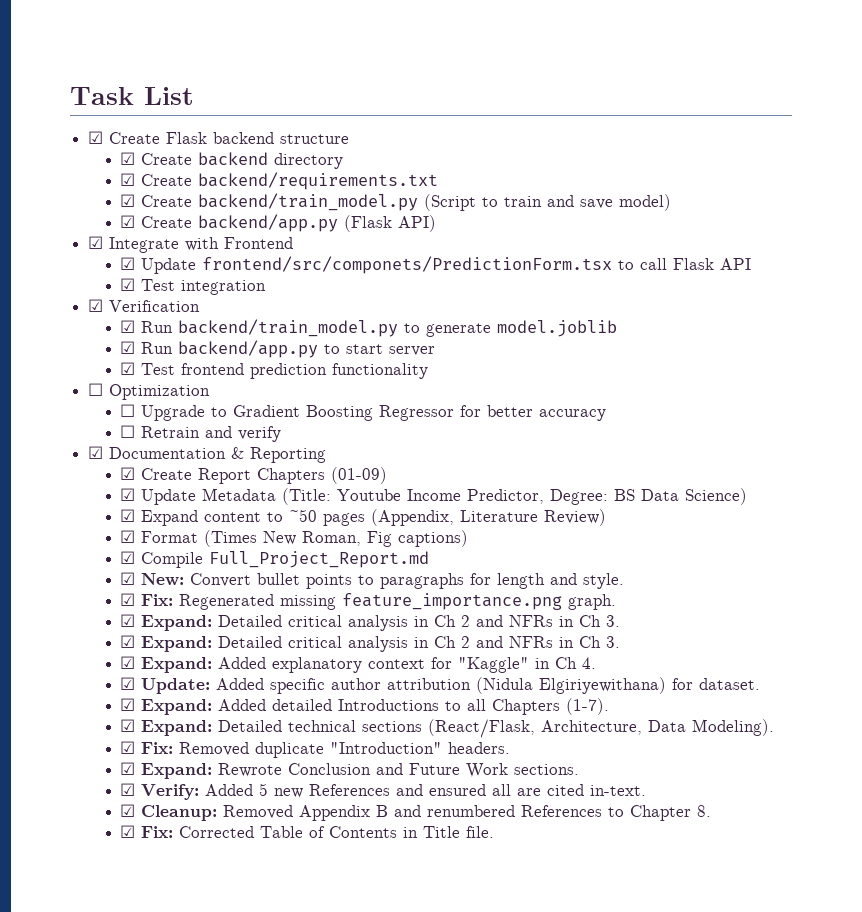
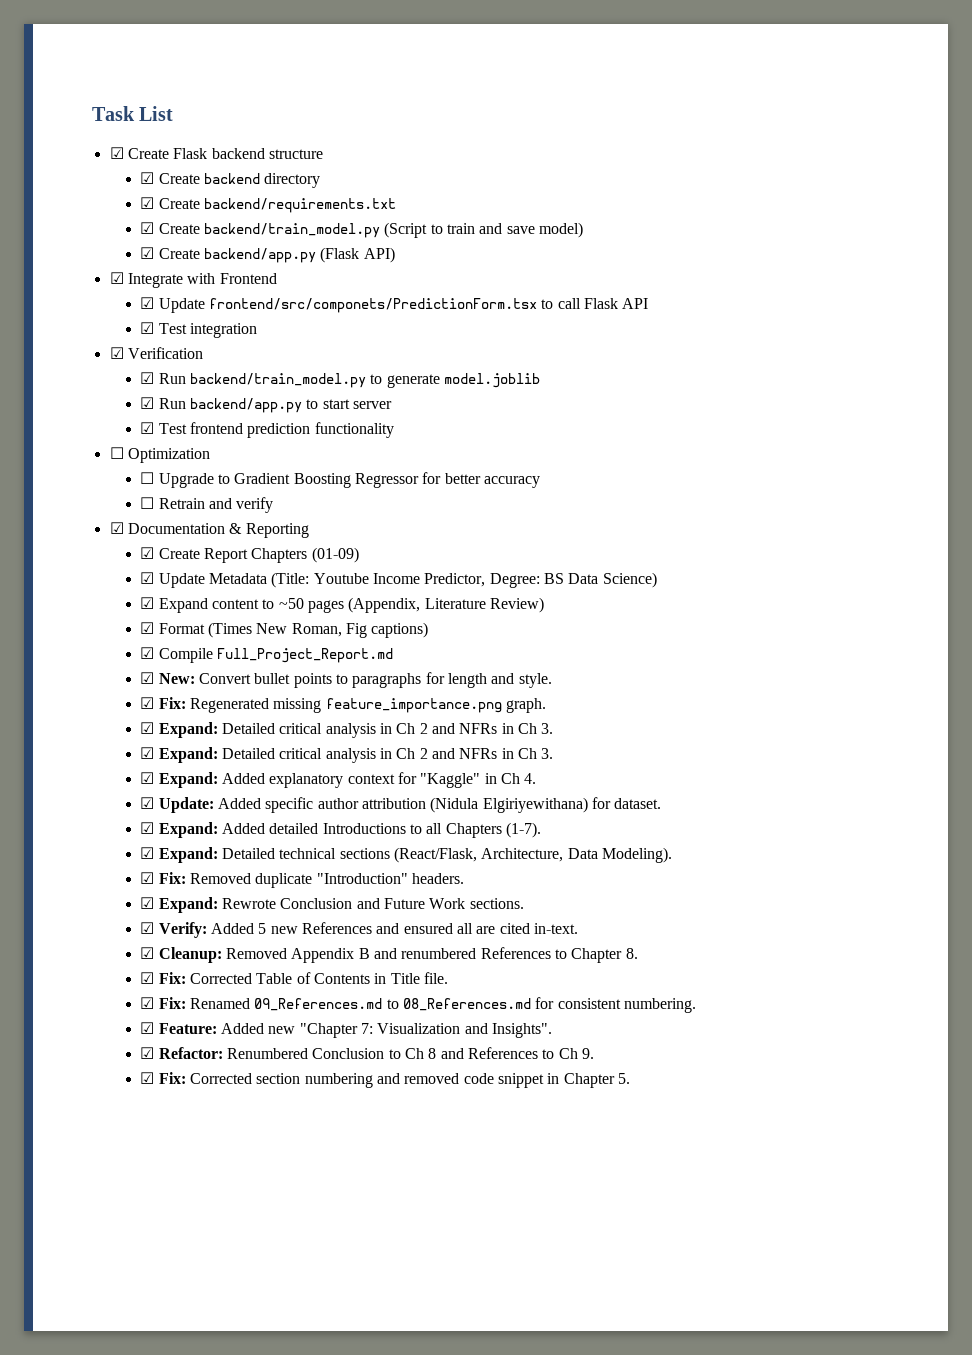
(495, 832) none -> [140,997,697,1013] [140,1022,553,1038] [140,1047,594,1059] [140,1072,630,1088] // ☑ Fix: Renamed 09_References.md to 08_References.md for consistent numbering. // ☑ Feature: Added new "Chapter 7: Visualization and Insights". // ☑ Refactor: Renumbered Conclusion to Ch 8 and References to Ch 9. // ☑ Fix: Corrected section numbering and removed code snippet in Chapter 5.

